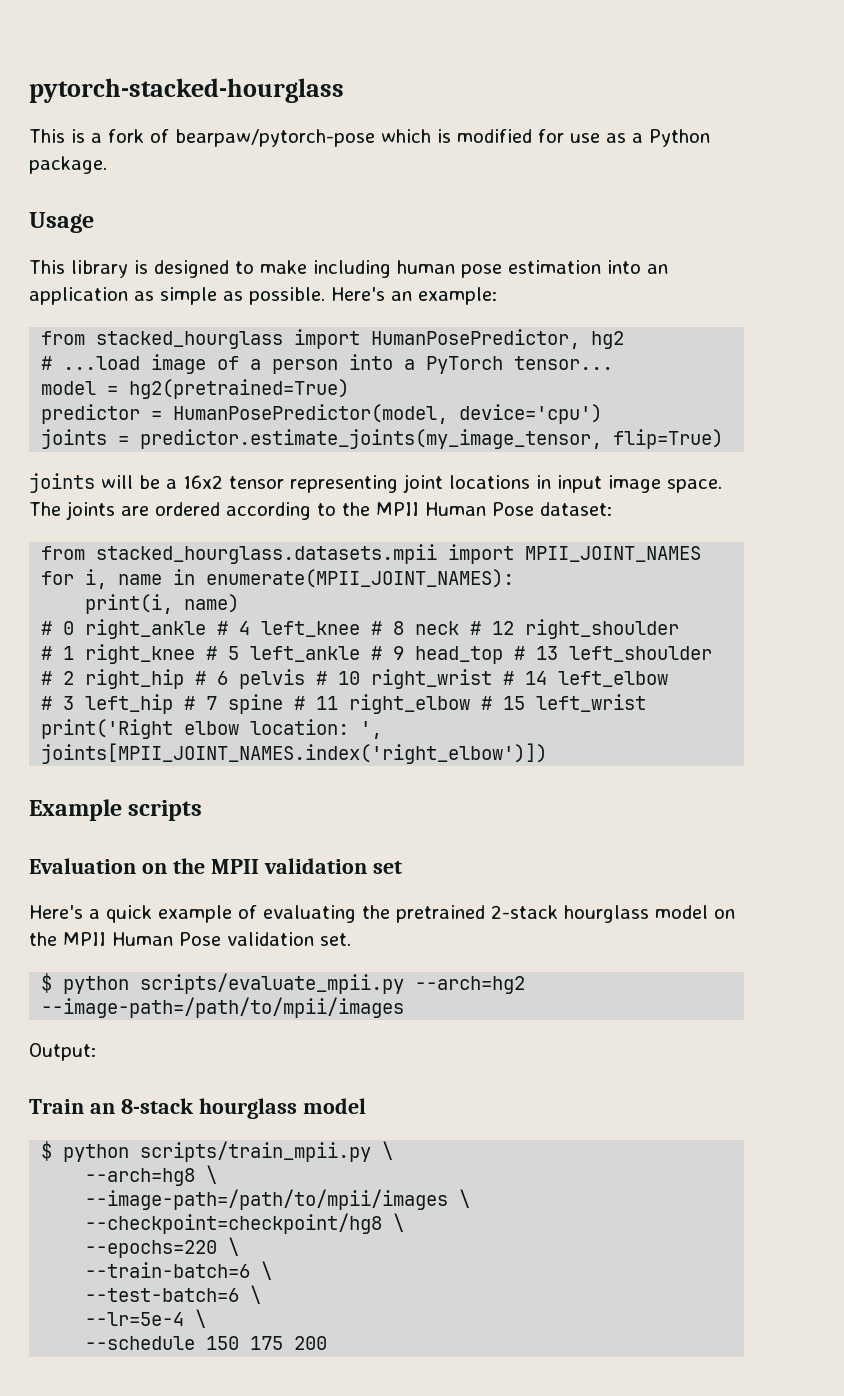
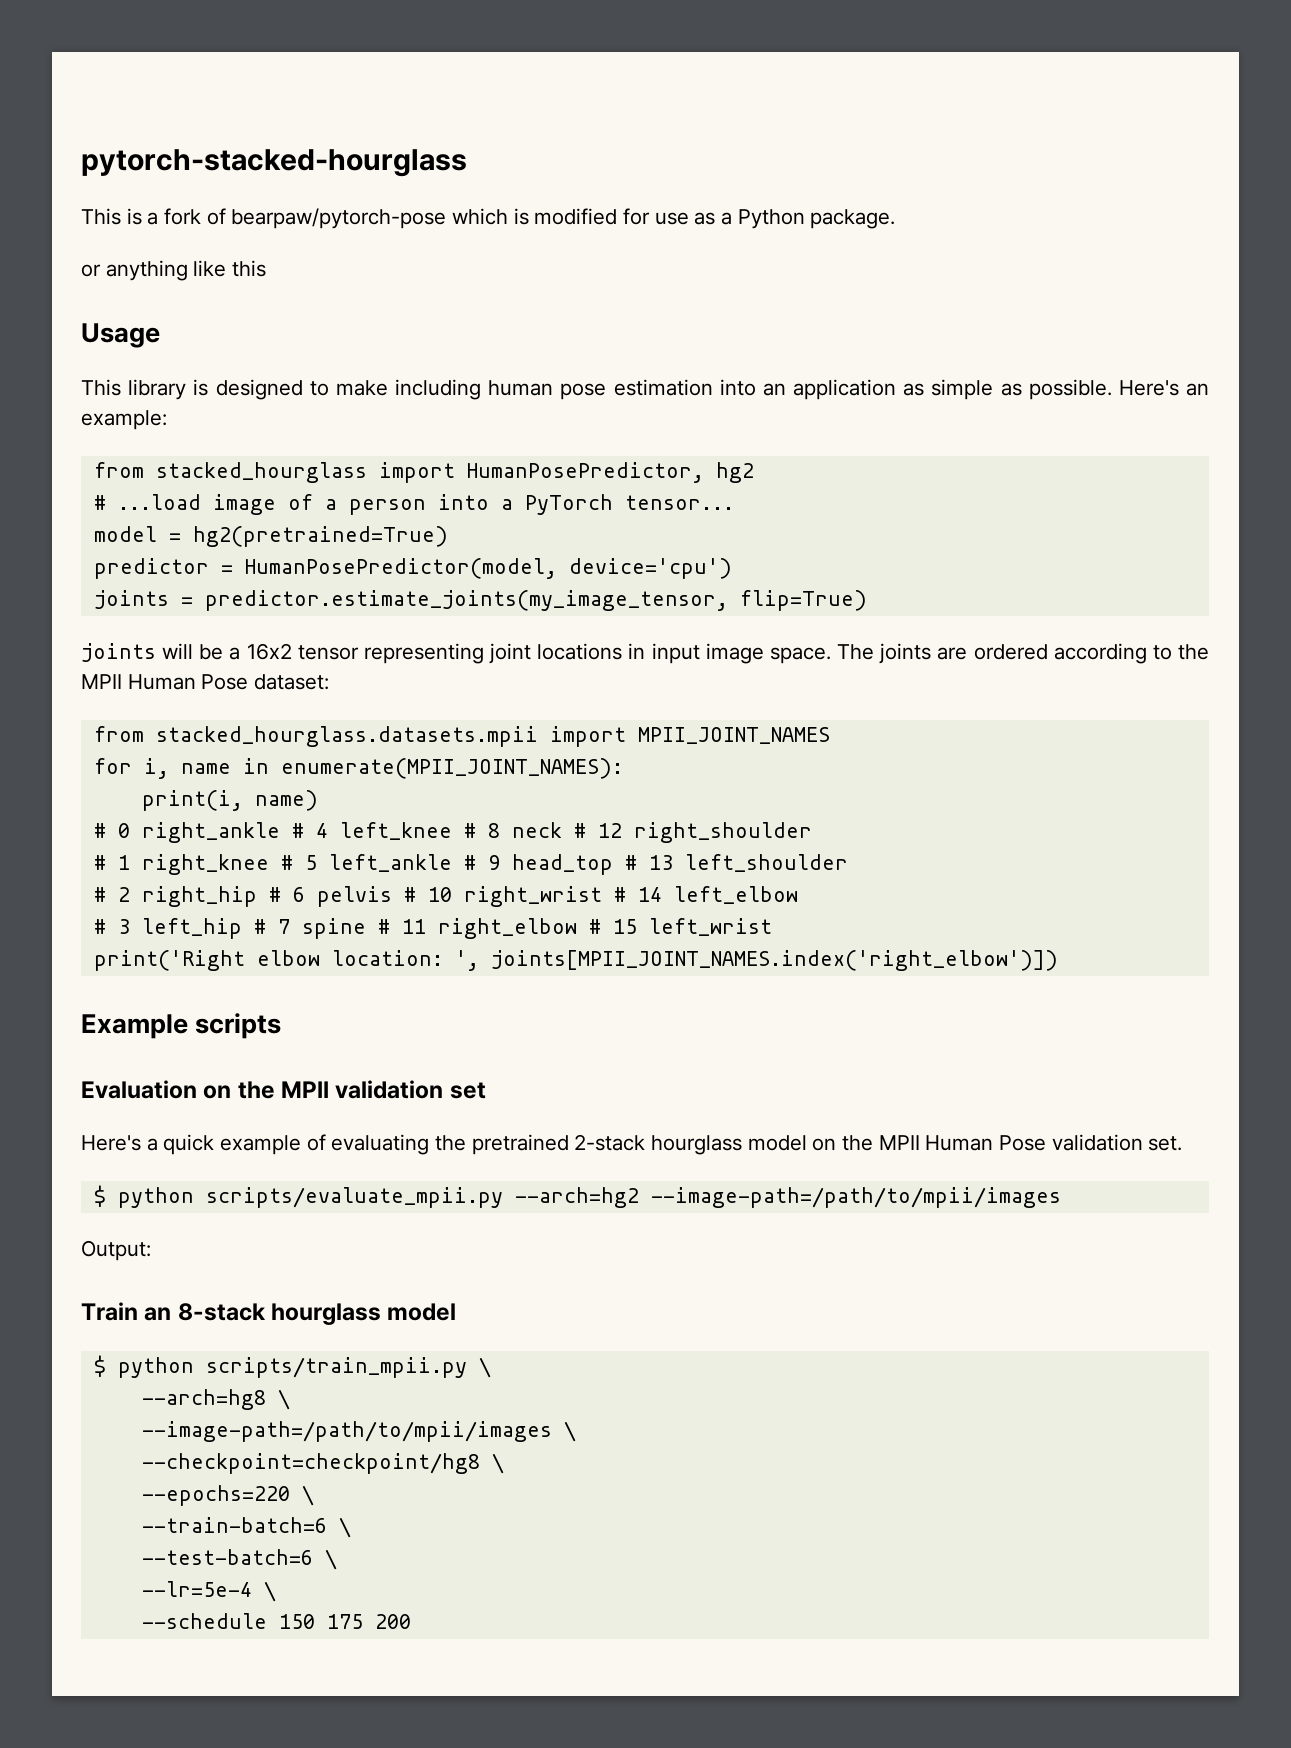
(107, 165) none -> [81,260,267,281] // or anything like this

